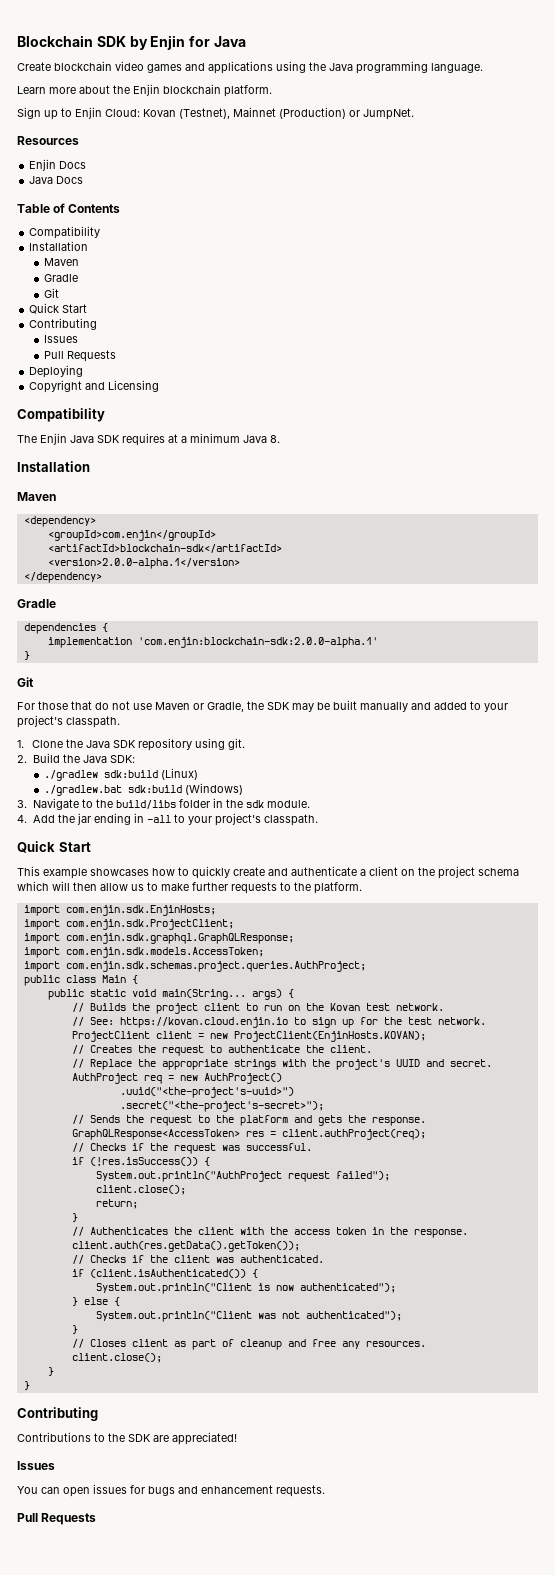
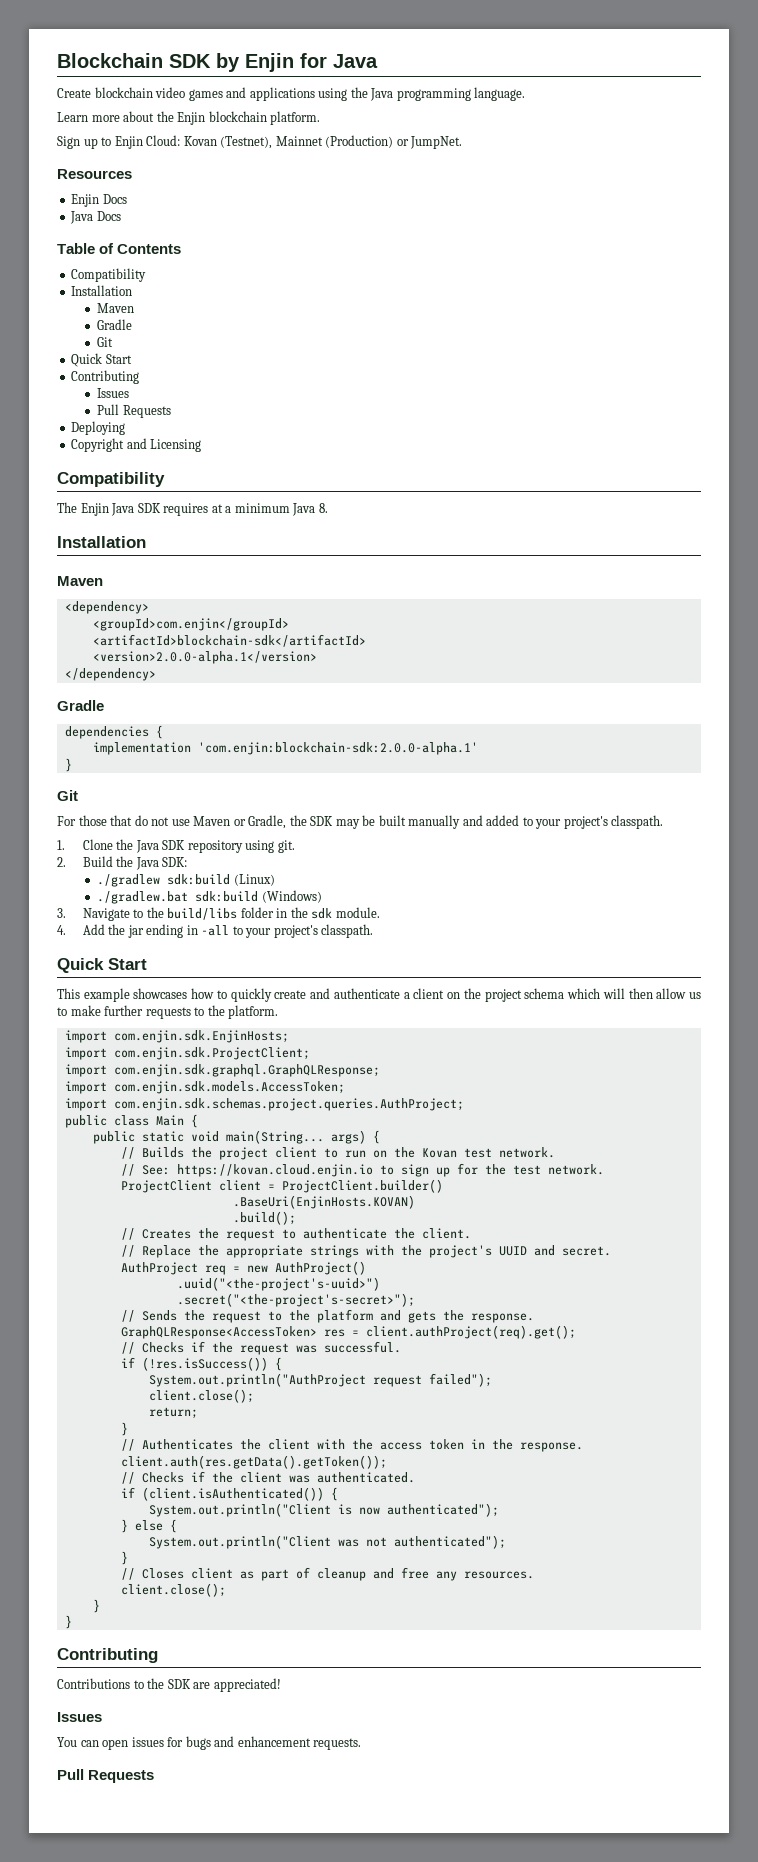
[209,1031,426,1042] new ProjectClient(EnjinHosts.KOVAN); -> [281,1179,443,1193] [232,1195,415,1209] [232,1211,296,1225] ProjectClient.builder() // .BaseUri(EnjinHosts.KOVAN) // .build();
[281,1129,426,1140] client.authProject(req); -> [365,1325,576,1339] client.authProject(req).get();

